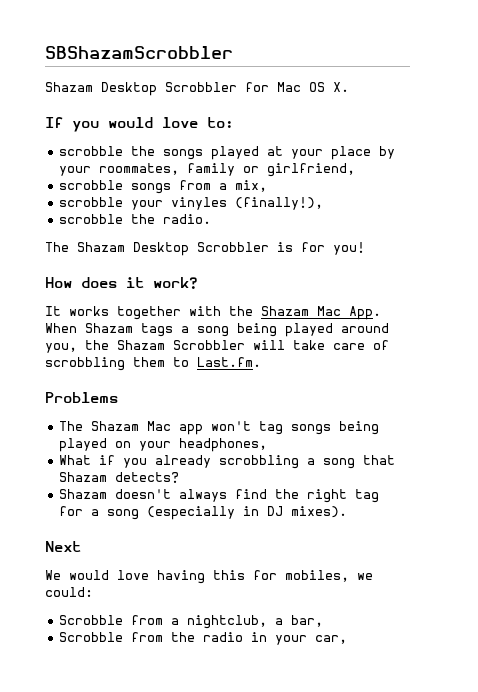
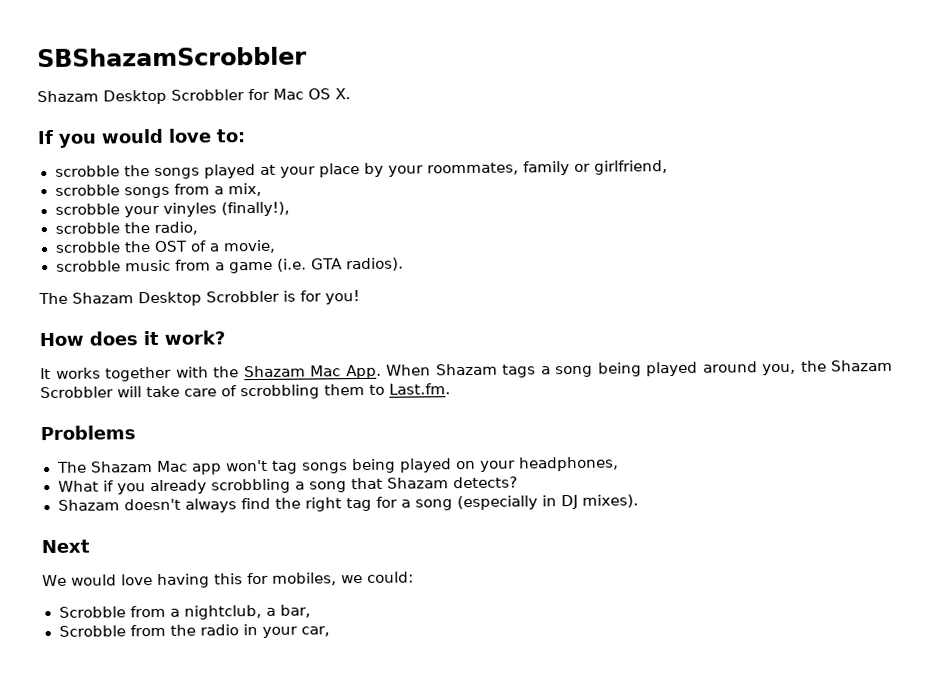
[163,214,212,224] radio. -> [153,221,198,235] [54,239,276,254] [55,257,405,274] radio, // scrobble the OST of a movie, // scrobble music from a game (i.e. GTA radios).

